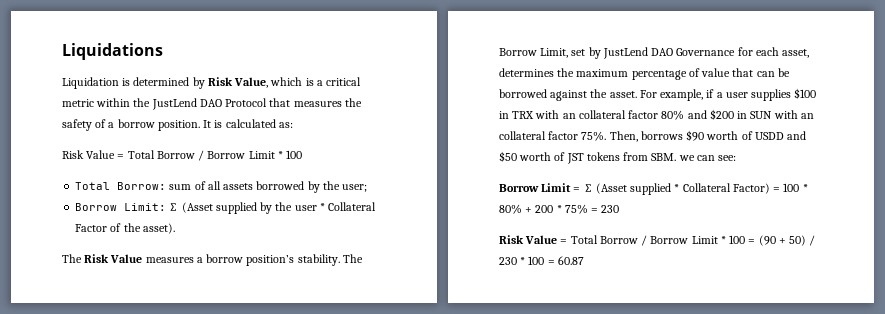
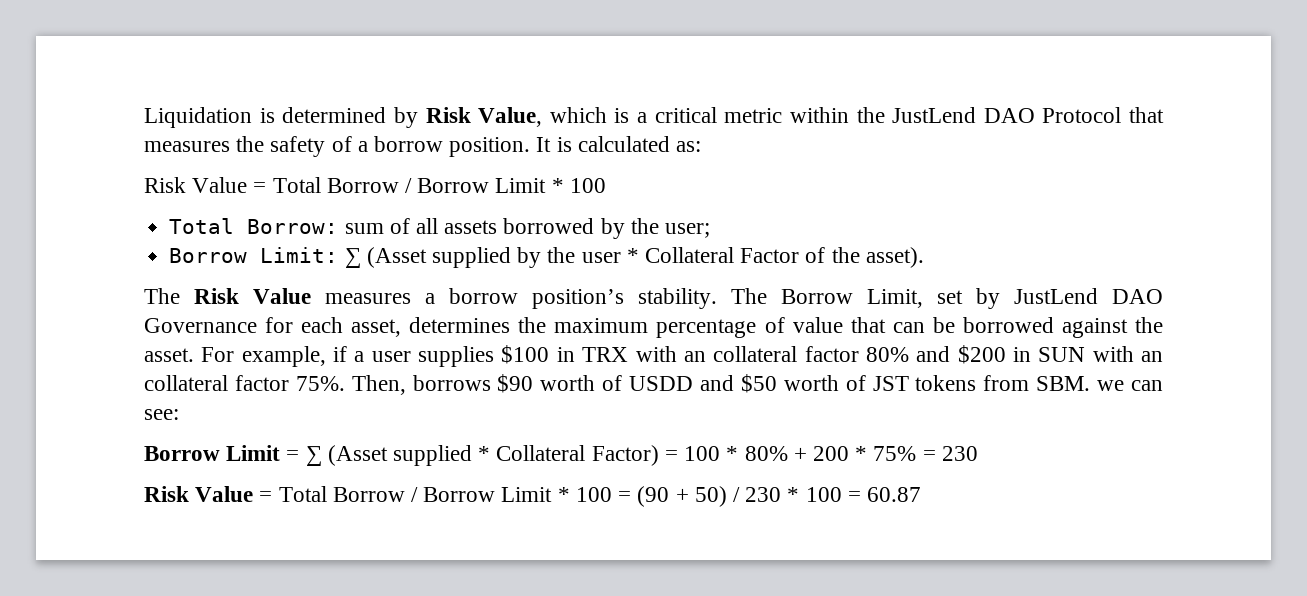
[62,43,163,60] Liquidations // -> (144, 117) none

